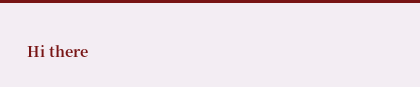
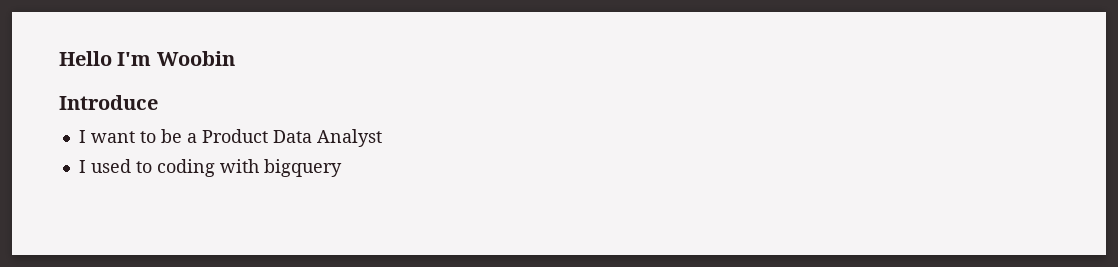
[27,45,88,57] Hi there -> [59,51,235,66] [59,95,158,110] [78,129,382,147] [78,159,342,177] Hello I'm Woobin // Introduce // I want to be a Product Data Analyst // I used to coding with bigquery

